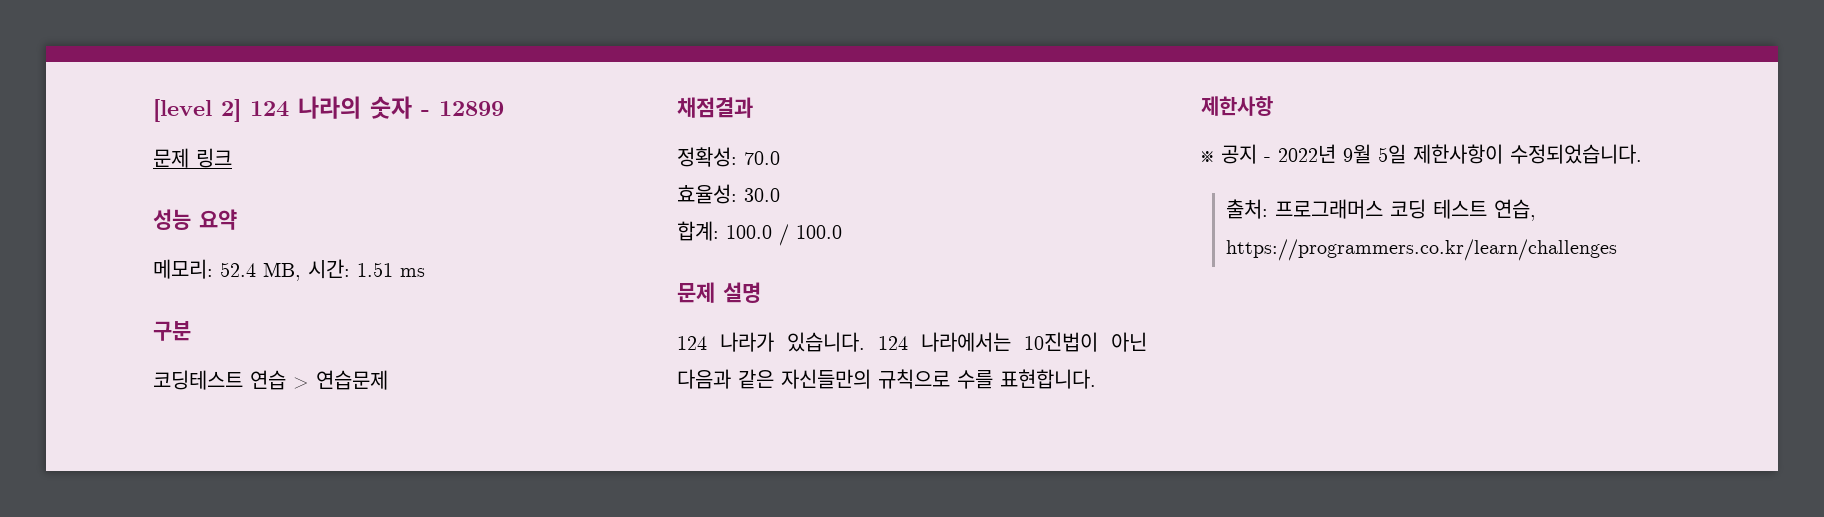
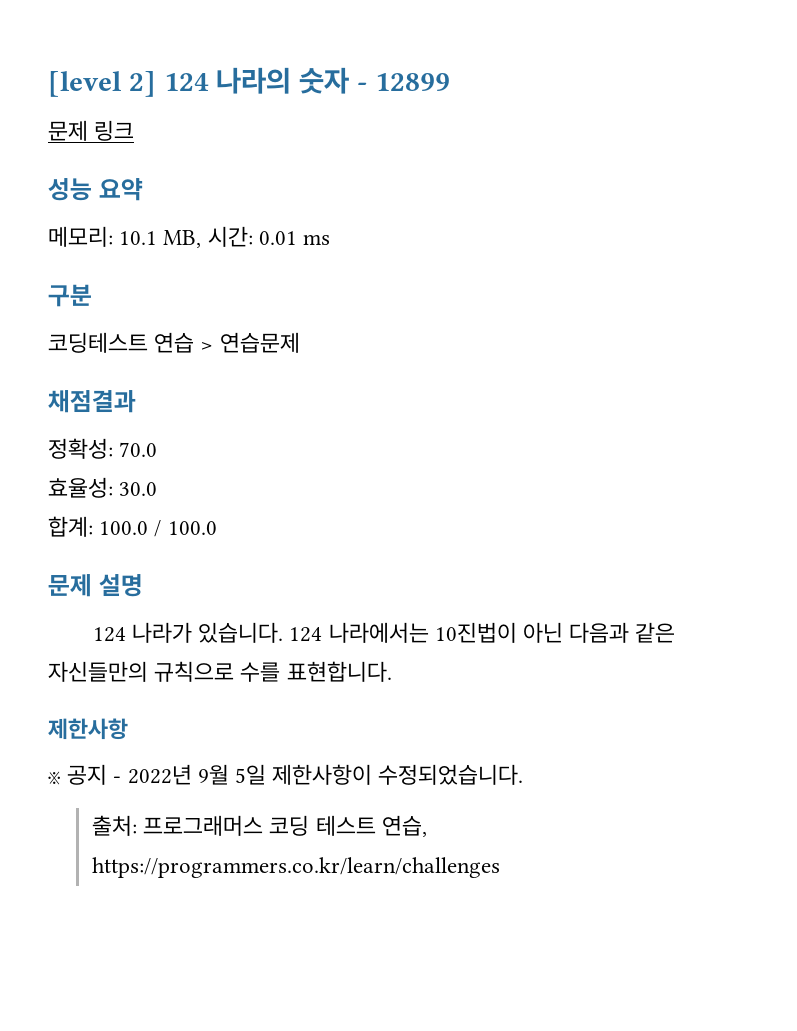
[220,262,256,277] 52.4 -> [119,231,158,245] 10.1
[357,262,393,277] 1.51 -> [258,231,297,245] 0.01

